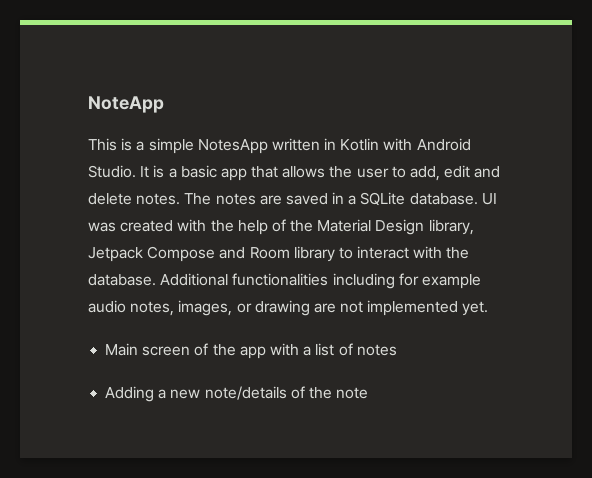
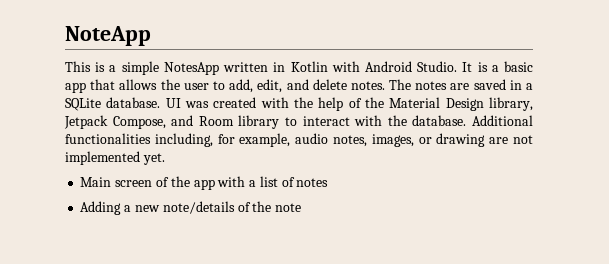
[444,165,471,178] edit -> [257,79,283,93] edit,
[147,246,216,262] Compose -> [112,116,166,129] Compose,
[332,273,481,289] including for example -> [154,133,291,147] including, for example,

